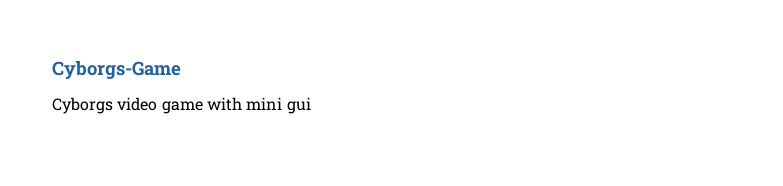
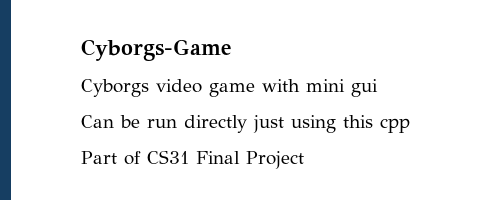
(311, 105) none -> [81,115,410,133] [81,150,304,169] // Can be run directly just using this cpp // Part of CS31 Final Project

